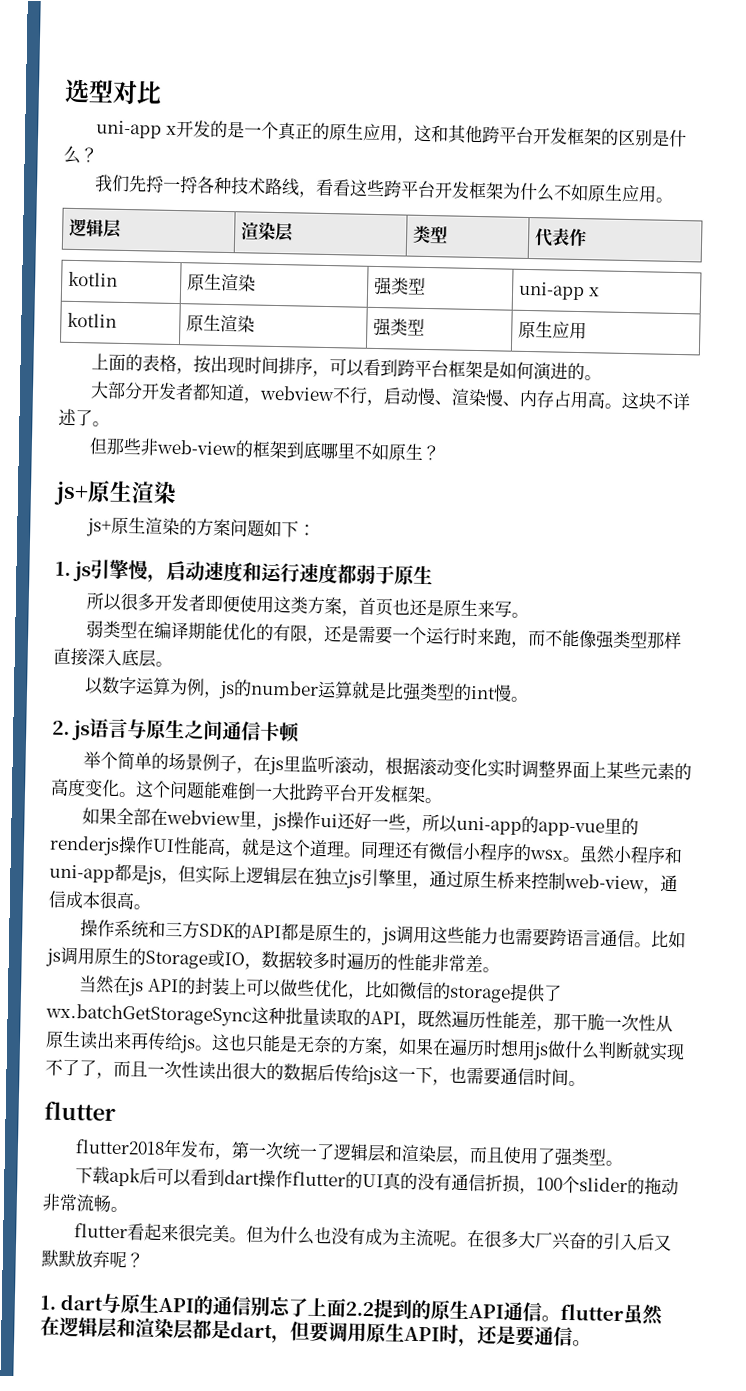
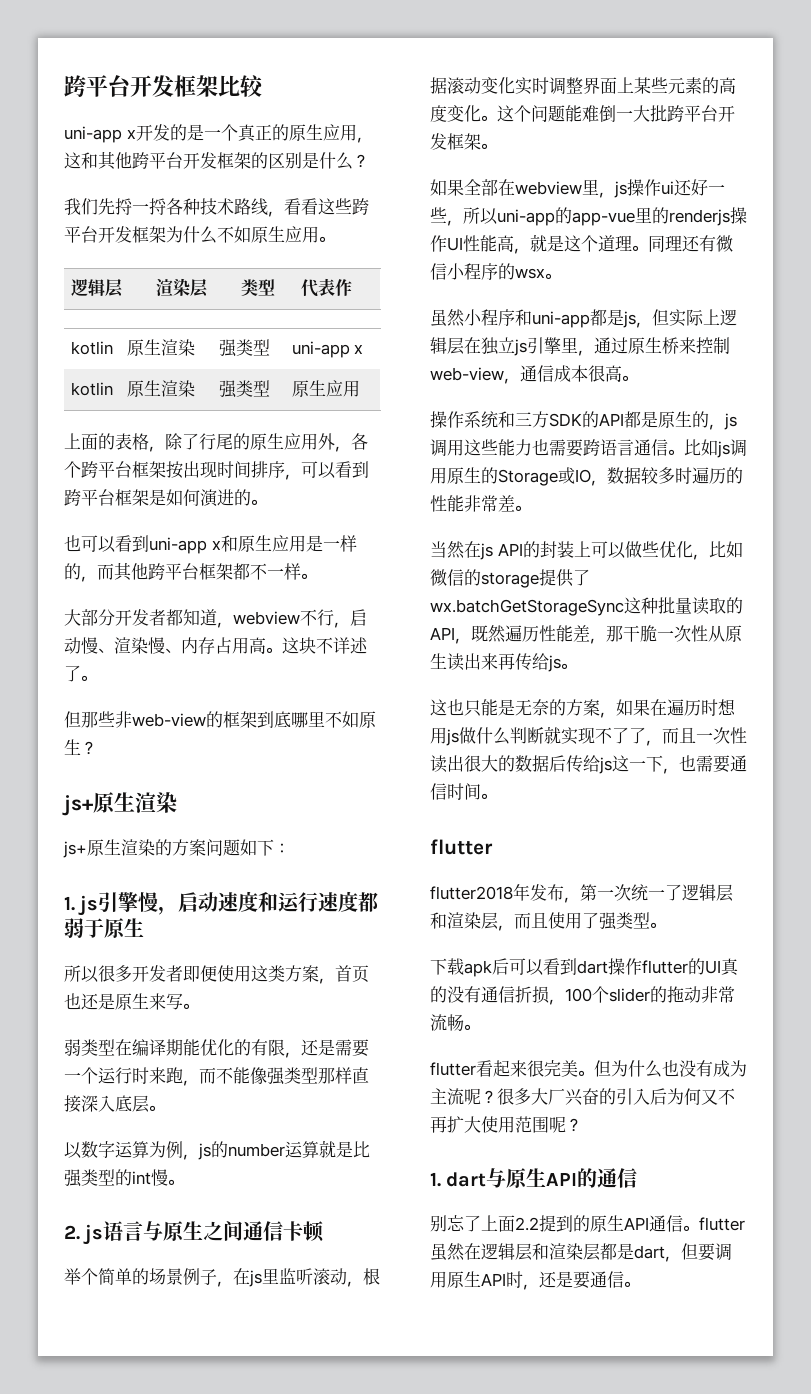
[64,78,162,105] 选型对比 -> [64,75,264,97] 跨平台开发框架比较
(194, 371) none -> [165,433,368,452] [64,461,166,478] 除了行尾的原生应用外，各个跨平台框架
(602, 378) none -> [64,535,357,554] [64,562,317,582] // 也可以看到uni-app x和原生应用是一样的，而其他跨平台框架都不一样。
(580, 859) none -> (561, 276) //
(212, 1048) none -> (577, 666) //
[449,1229,485,1248] 。在 -> [481,1090,497,1104] ？
[653,1234,672,1252] [41,1249,110,1268] 又默默放弃 -> [667,1088,735,1105] [430,1116,549,1133] 为何又不再扩大使用范围
(253, 1306) none -> (638, 1178) //

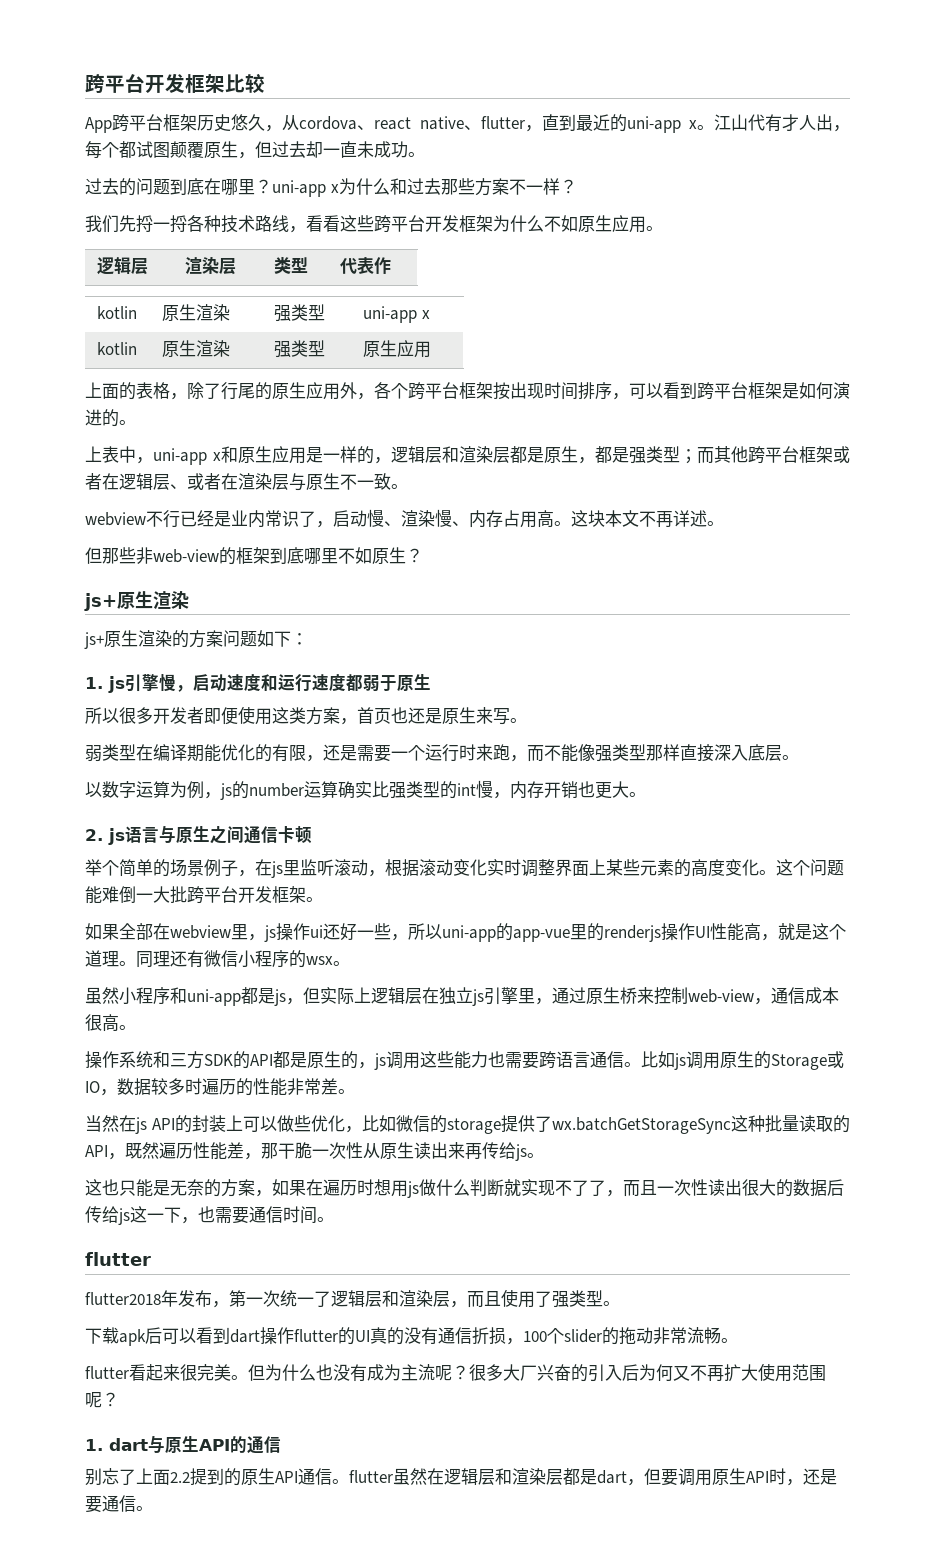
[64,124,373,143] [64,151,353,170] uni-app x开发的是一个真正的原生应用，这和其他跨平台开发框架的区别是什么 -> [85,114,850,133] [85,141,425,159] [85,178,560,197] App跨平台框架历史悠久，从cordova、react native、flutter，直到最近的uni-app x。江山代有才人出，每个都试图颠覆原生，但过去却一直未成功。 // 过去的问题到底在哪里？uni-app x为什么和过去那些方案不一样
[64,535,149,553] 也可以看到 -> [85,446,153,464] 上表中，
[97,562,317,581] [64,609,334,628] 而其他跨平台框架都不一样。 // 大部分开发者都知道，webview不行 -> [391,446,850,464] [85,473,408,491] [85,510,316,528] 逻辑层和渲染层都是原生，都是强类型；而其他跨平台框架或者在逻辑层、或者在渲染层与原生不一致。 // webview不行已经是业内常识了
[316,637,368,654] [64,665,81,682] 不详述了 -> [605,510,707,528] 本文不再详述
[319,1140,353,1158] 就是 -> [338,781,372,799] 确实
(168, 1177) none -> [493,781,629,799] ，内存开销也更大

